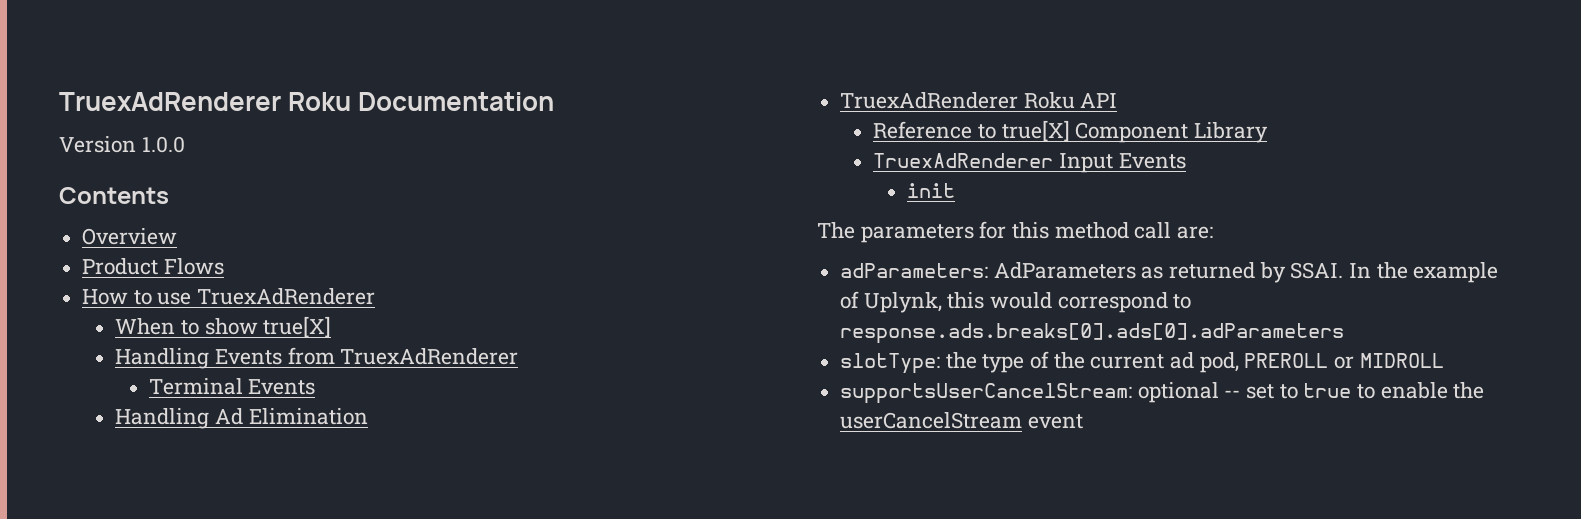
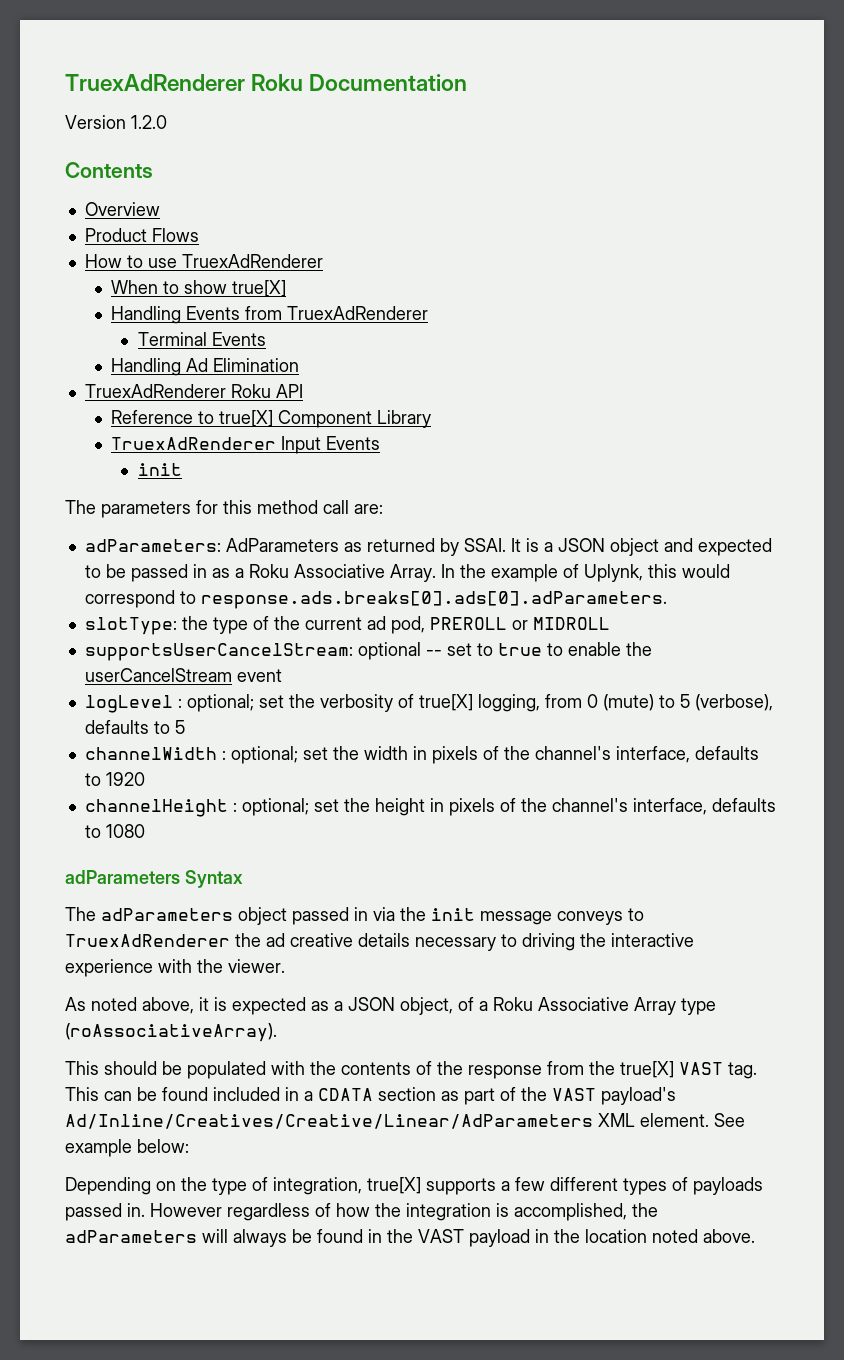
[141,136,185,153] 1.0.0 -> [131,115,167,129] 1.2.0
(1344, 270) none -> [510,538,772,556] [84,564,436,582] It is a JSON object and expected to be passed in as a Roku Associative Array.
[840,323,1345,344] response.ads.breaks[0].ads[0].adParameters -> [200,591,667,609] response.ads.breaks[0].ads[0].adParameters.
(1083, 421) none -> [84,694,773,713] [84,720,185,734] [84,746,759,764] [84,772,145,786] [84,798,776,817] [84,824,145,838] [65,870,243,888] [65,907,644,925] [65,933,694,951] [65,959,285,977] [65,997,716,1015] [65,1023,277,1042] [65,1061,757,1079] [65,1087,676,1105] [65,1113,745,1129] [65,1139,189,1157] [65,1177,763,1195] [65,1203,658,1221] [65,1229,755,1247] // logLevel : optional; set the verbosity of true[X] logging, from 0 (mute) to 5 (verbose), defaults to 5 // channelWidth : optional; set the width in pixels of the channel's interface, defaults to 1920 // channelHeight : optional; set the height in pixels of the channel's interface, defaults to 1080 // adParameters Syntax // The adParameters object passed in via the init message conveys to TruexAdRenderer the ad creative details necessary to driving the interactive experience with the viewer. // As noted above, it is expected as a JSON object, of a Roku Associative Array type (roAssociativeArray). // This should be populated with the contents of the response from the true[X] VAST tag. This can be found included in a CDATA section as part of the VAST payload's Ad/Inline/Creatives/Creative/Linear/AdParameters XML element. See example below: // Depending on the type of integration, true[X] supports a few different types of payloads passed in. However regardless of how the integration is accomplished, the adParameters will always be found in the VAST payload in the location noted above.

